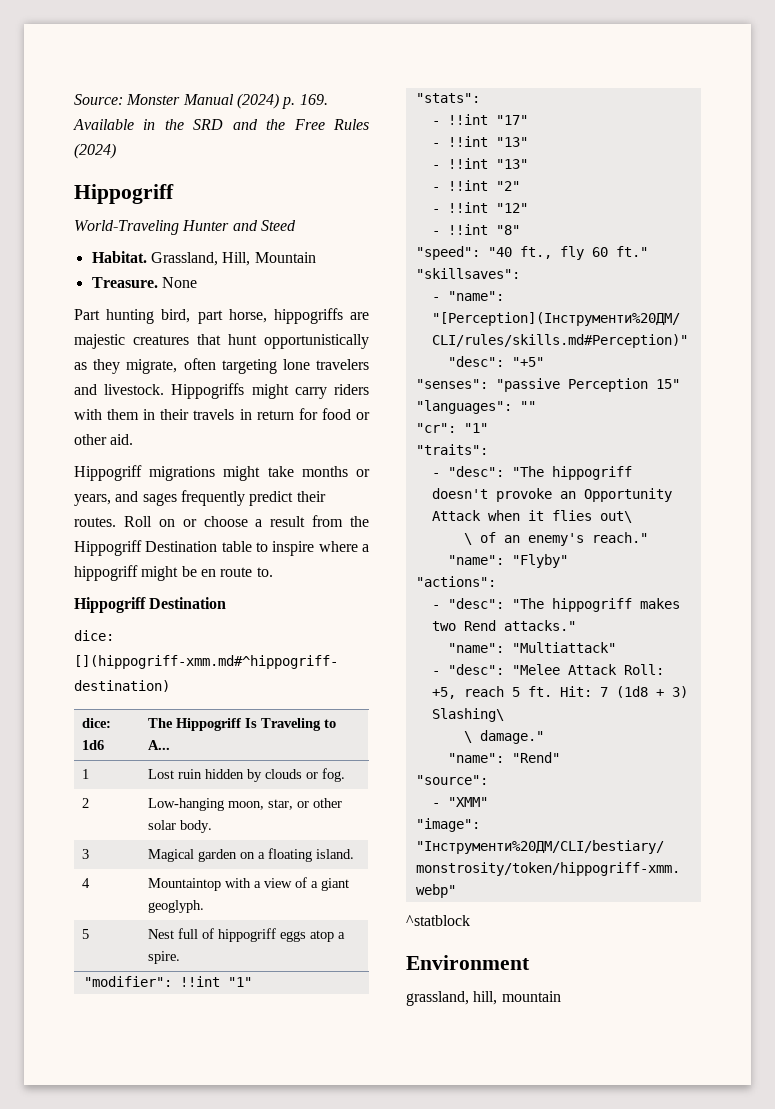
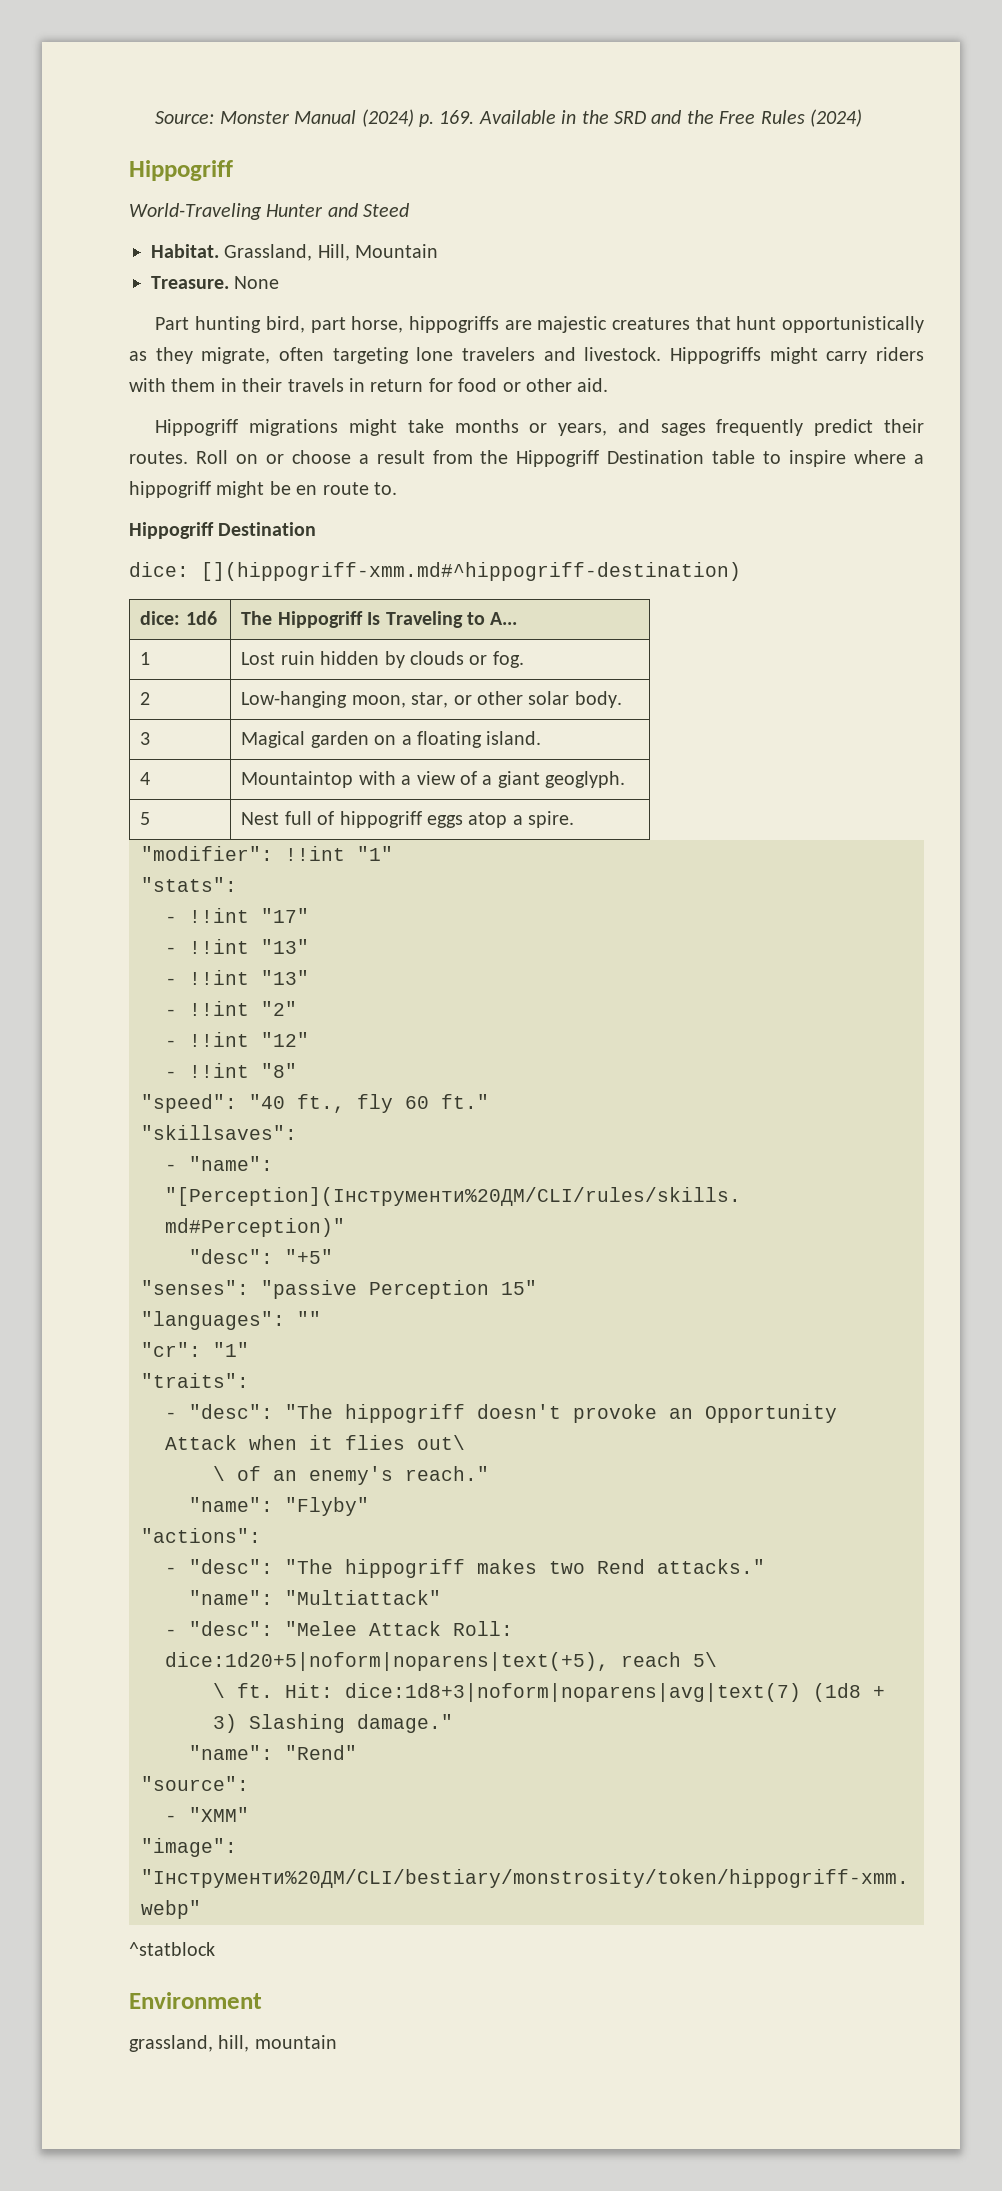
[431,686,520,699] +5, reach 5 -> [165,1652,717,1671] [213,1683,225,1698] dice:1d20+5|noform|noparens|text(+5), reach 5\ // \
[599,687,608,697] 7 -> [345,1683,801,1702] dice:1d8+3|noform|noparens|avg|text(7)
[431,708,504,722] [463,731,472,743] Slashing\ // \ -> [249,1714,345,1733] Slashing

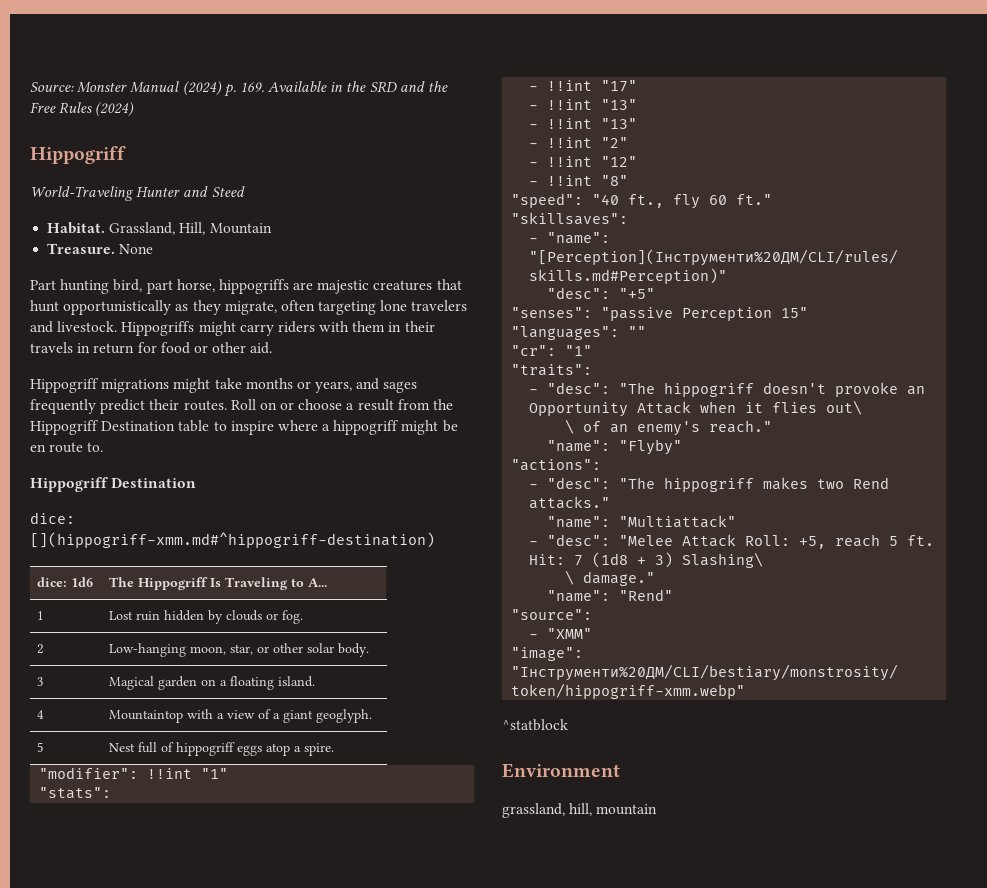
[165,1652,717,1671] [213,1683,225,1698] dice:1d20+5|noform|noparens|text(+5), reach 5\ // \ -> [799,534,899,549] +5, reach 5
[345,1683,801,1702] dice:1d8+3|noform|noparens|avg|text(7) -> [574,555,584,566] 7
[249,1714,345,1733] Slashing -> [682,552,764,568] [565,570,575,585] Slashing\ // \

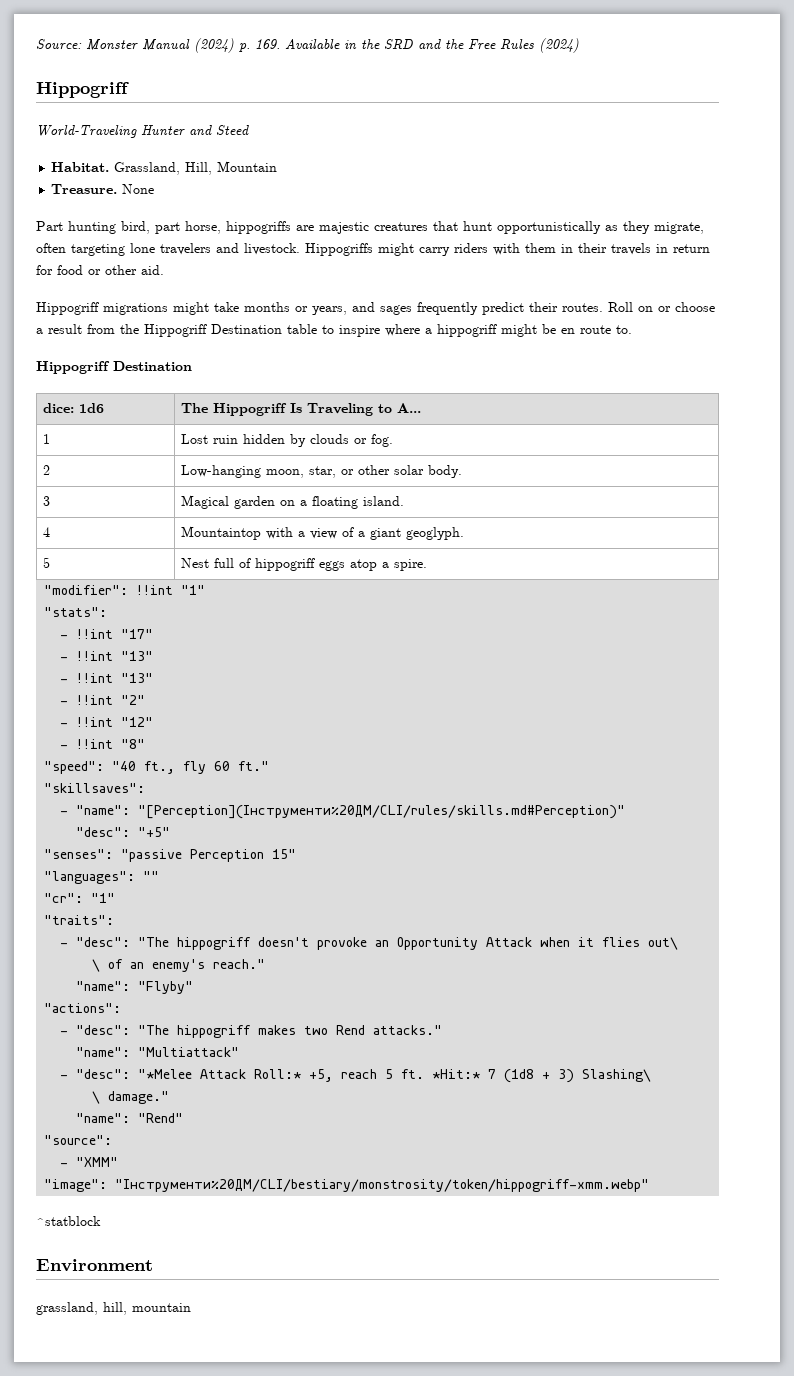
[30,512,75,524] [30,532,435,548] // dice: [](hippogriff-xmm.md#^hippogriff-destination) -> (192, 366) none
[619,534,791,547] "Melee Attack Roll: -> [138,1069,302,1079] "*Melee Attack Roll:*
[529,554,566,565] Hit: -> [432,1069,481,1079] *Hit:*

